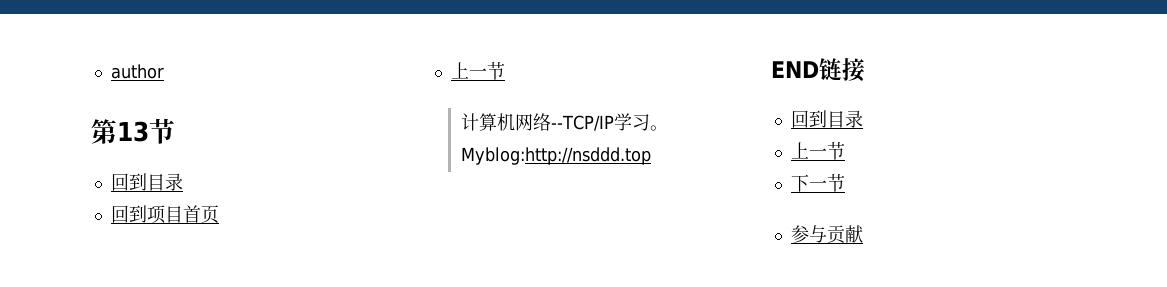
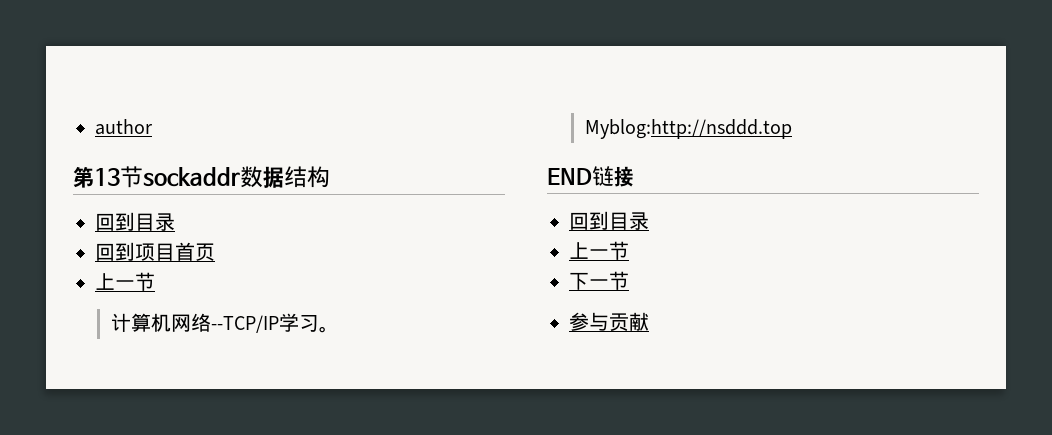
(175, 131) none -> [143,166,330,188] sockaddr数据结构

